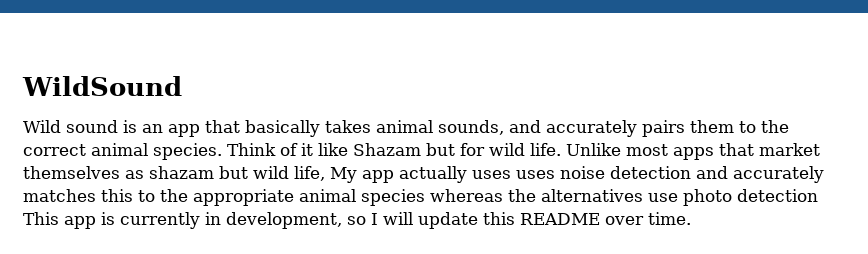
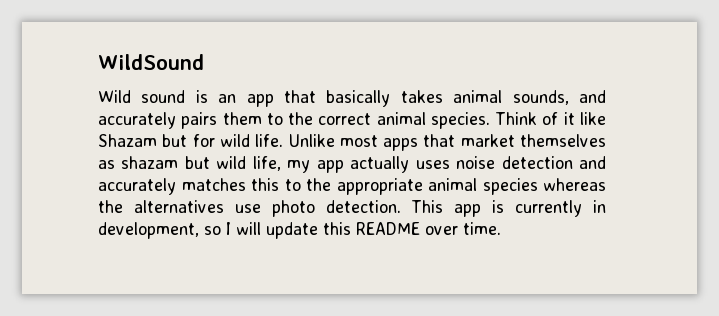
[330,167,357,183] My -> [287,160,311,173] my
[516,170,555,179] uses -> (450, 164) none
[737,189,818,202] detection -> [325,200,401,213] detection.

